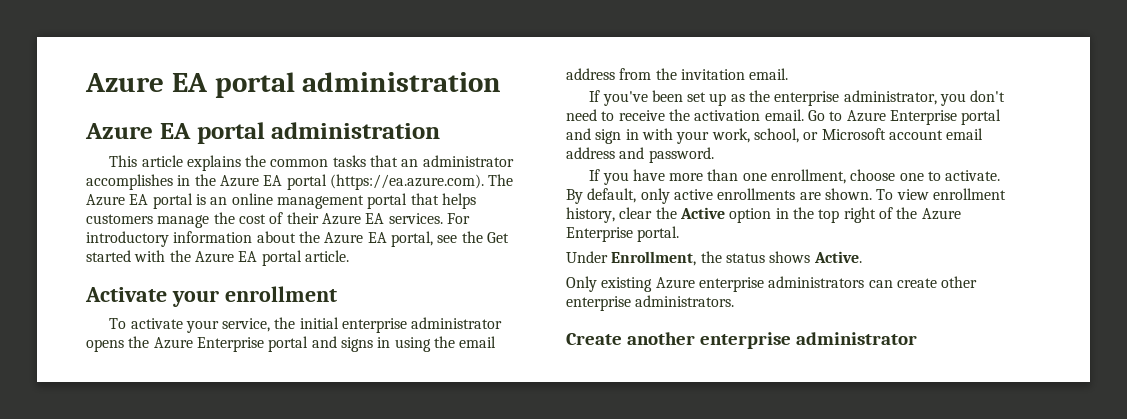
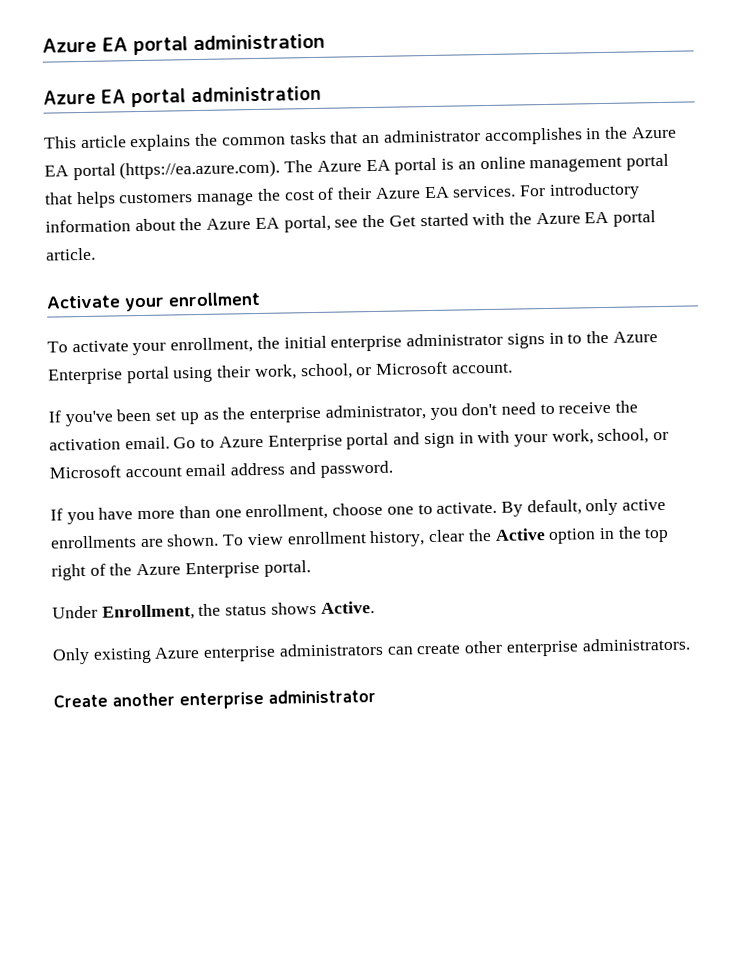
[222,318,271,332] service, -> [170,337,254,354] enrollment,
[86,339,124,352] opens -> [506,332,583,349] signs in to
[311,336,497,352] [566,68,789,80] and signs in using the email address from the invitation email. -> [173,361,513,383] using their work, school, or Microsoft account.

